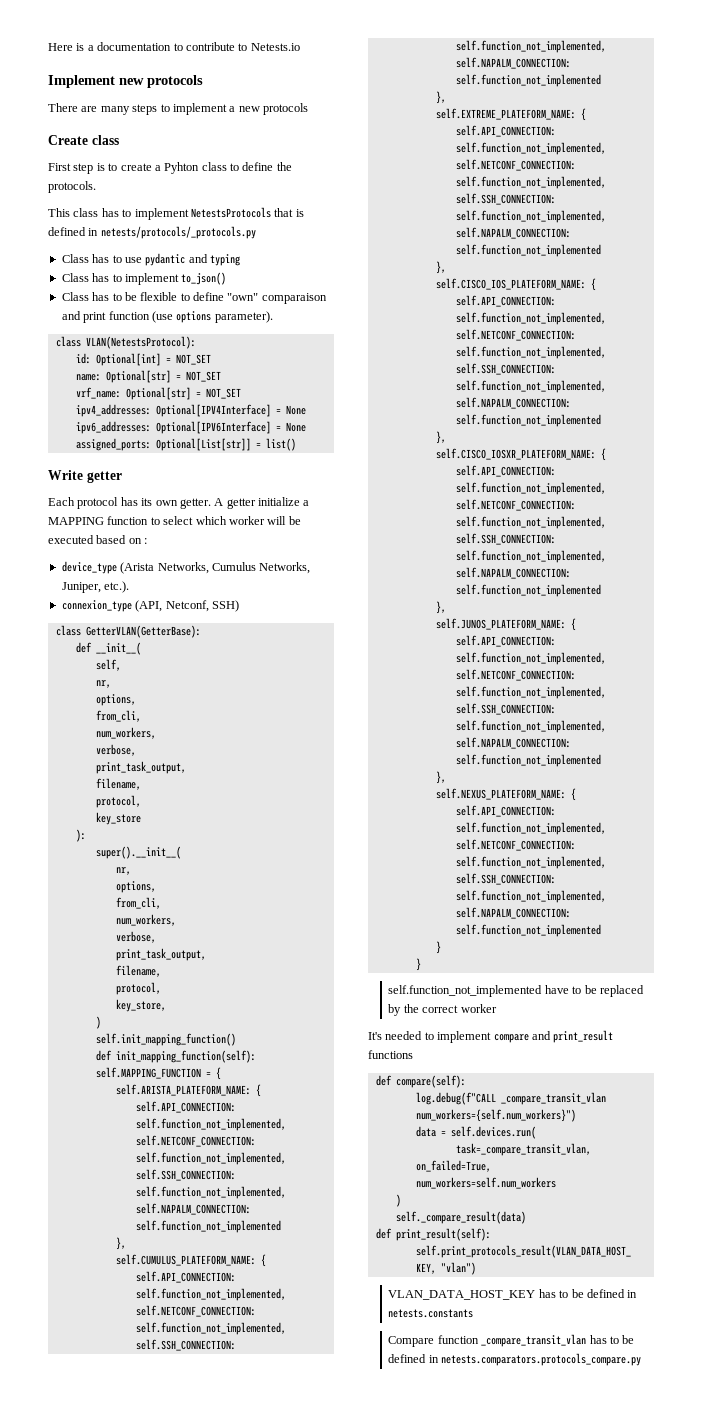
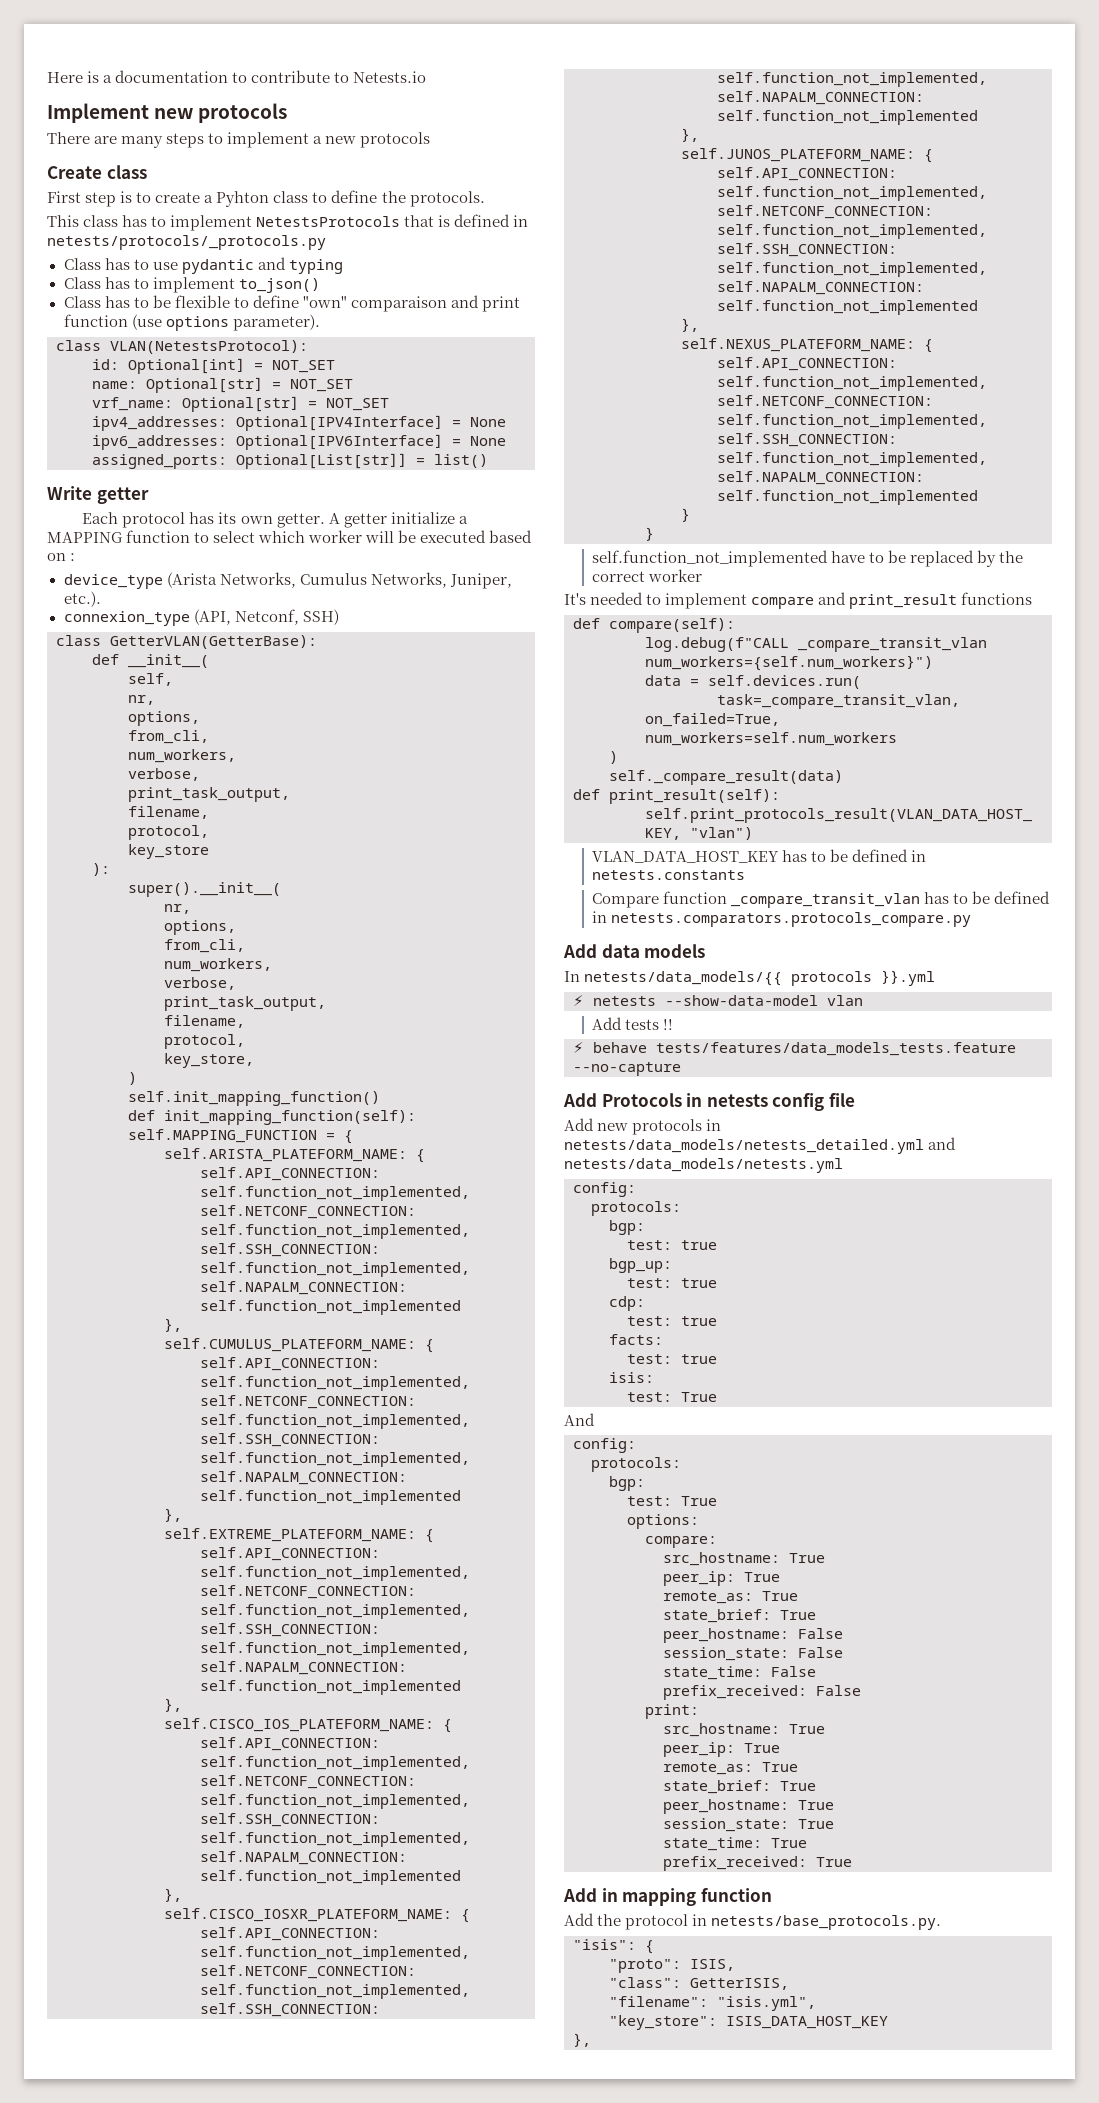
(642, 1359) none -> [563,944,706,958] [564,970,936,986] [573,995,863,1006] [592,1017,674,1030] [573,1042,1016,1056] [573,1062,681,1076] [563,1093,855,1111] [564,1118,722,1135] [564,1137,957,1154] [564,1158,843,1173] [573,1182,636,1197] [591,1201,681,1216] [609,1220,645,1235] [627,1240,717,1250] [609,1258,672,1273] [627,1278,717,1288] [609,1296,645,1311] [627,1316,717,1326] [609,1334,663,1345] [627,1354,717,1364] [609,1372,654,1383] [627,1392,717,1402] [564,1413,595,1426] [573,1438,636,1453] [591,1457,681,1472] [609,1476,645,1491] [627,1496,717,1506] [627,1514,699,1529] [645,1536,717,1548] [663,1552,825,1566] [663,1571,780,1586] [663,1591,798,1604] [663,1609,816,1623] [663,1628,843,1643] [663,1647,843,1661] [663,1666,816,1680] [663,1685,861,1700] [645,1704,699,1719] [663,1723,825,1737] [663,1742,780,1757] [663,1762,798,1775] [663,1780,816,1794] [663,1799,834,1814] [663,1818,834,1832] [663,1837,807,1851] [663,1856,852,1871] [563,1888,772,1906] [564,1913,942,1930] [573,1939,654,1954] [609,1959,735,1973] [609,1977,789,1990] [609,1996,816,2011] [609,2015,888,2030] [573,2033,591,2047] // Add data models // In netests/data_models/{{ protocols }}.yml // ⚡ netests --show-data-model vlan // Add tests !! // ⚡ behave tests/features/data_models_tests.feature --no-capture // Add Protocols in netests config file // Add new protocols in netests/data_models/netests_detailed.yml and netests/data_models/netests.yml // config: // protocols: // bgp: // test: true // bgp_up: // test: true // cdp: // test: true // facts: // test: true // isis: // test: True // And // config: // protocols: // bgp: // test: True // options: // compare: // src_hostname: True // peer_ip: True // remote_as: True // state_brief: True // peer_hostname: False // session_state: False // state_time: False // prefix_received: False // print: // src_hostname: True // peer_ip: True // remote_as: True // state_brief: True // peer_hostname: True // session_state: True // state_time: True // prefix_received: True // Add in mapping function // Add the protocol in netests/base_protocols.py. // "isis": { // "proto": ISIS, // "class": GetterISIS, // "filename": "isis.yml", // "key_store": ISIS_DATA_HOST_KEY // },

